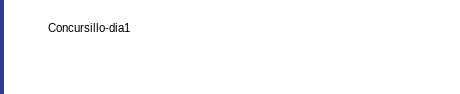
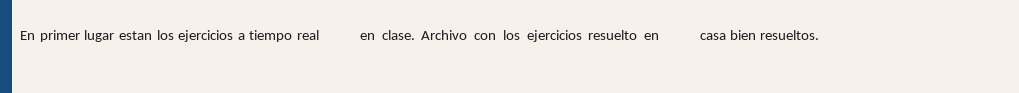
[48,23,130,32] Concursillo-dia1 -> [20,30,819,42] En primer lugar estan los ejercicios a tiempo real en clase. Archivo con los ejercicios resuelto en casa bien resueltos.

